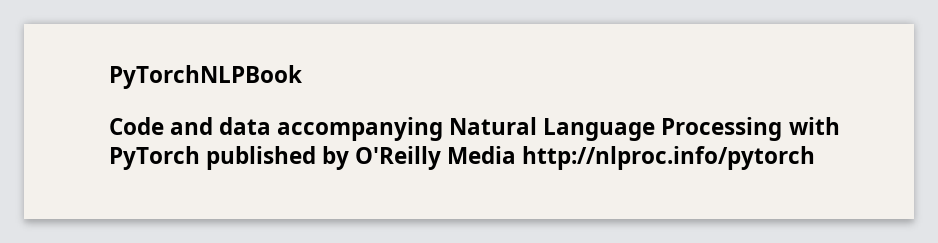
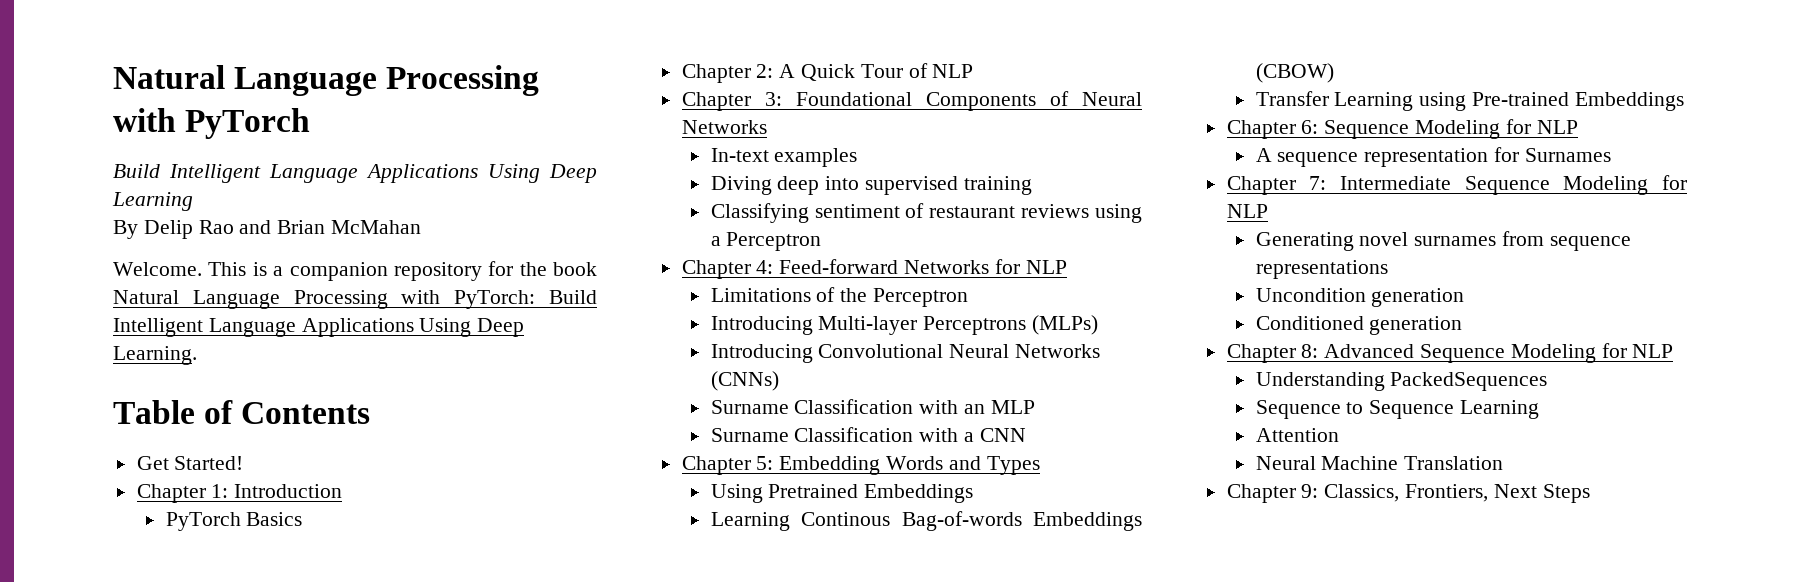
[109,65,302,89] [109,117,444,141] PyTorchNLPBook // Code and data accompanying -> (113, 77) none
[206,146,816,170] published by O'Reilly Media http://nlproc.info/pytorch -> [113,164,597,183] [112,192,193,211] [113,220,422,239] [113,261,597,281] [113,290,597,309] [113,318,525,337] [113,346,197,365] [113,400,371,424] [136,456,244,470] [136,484,343,503] [165,512,303,531] [681,63,974,83] [681,91,1142,111] [681,120,767,134] [710,148,858,167] [710,176,1032,195] [710,203,1142,223] [710,232,822,251] [681,259,1067,279] [710,287,969,307] [710,315,1099,335] [710,344,1101,363] [710,371,779,391] [710,399,1035,414] [710,427,1026,442] [681,456,1040,475] [710,484,974,503] [710,511,1142,531] [1255,63,1334,83] [1255,91,1684,111] [1226,119,1578,139] [1255,147,1611,167] [1226,175,1687,195] [1226,204,1268,218] [1255,231,1631,251] [1255,260,1388,279] [1255,288,1465,307] [1255,316,1463,335] [1226,343,1674,363] [1255,372,1548,391] [1255,400,1540,419] [1255,428,1339,442] [1255,456,1504,470] [1226,484,1590,503] // Build Intelligent Language Applications Using Deep Learning // By Delip Rao and Brian McMahan // Welcome. This is a companion repository for the book Natural Language Processing with PyTorch: Build Intelligent Language Applications Using Deep Learning. // Table of Contents // Get Started! // Chapter 1: Introduction // PyTorch Basics // Chapter 2: A Quick Tour of NLP // Chapter 3: Foundational Components of Neural Networks // In-text examples // Diving deep into supervised training // Classifying sentiment of restaurant reviews using a Perceptron // Chapter 4: Feed-forward Networks for NLP // Limitations of the Perceptron // Introducing Multi-layer Perceptrons (MLPs) // Introducing Convolutional Neural Networks (CNNs) // Surname Classification with an MLP // Surname Classification with a CNN // Chapter 5: Embedding Words and Types // Using Pretrained Embeddings // Learning Continous Bag-of-words Embeddings (CBOW) // Transfer Learning using Pre-trained Embeddings // Chapter 6: Sequence Modeling for NLP // A sequence representation for Surnames // Chapter 7: Intermediate Sequence Modeling for NLP // Generating novel surnames from sequence representations // Uncondition generation // Conditioned generation // Chapter 8: Advanced Sequence Modeling for NLP // Understanding PackedSequences // Sequence to Sequence Learning // Attention // Neural Machine Translation // Chapter 9: Classics, Frontiers, Next Steps

